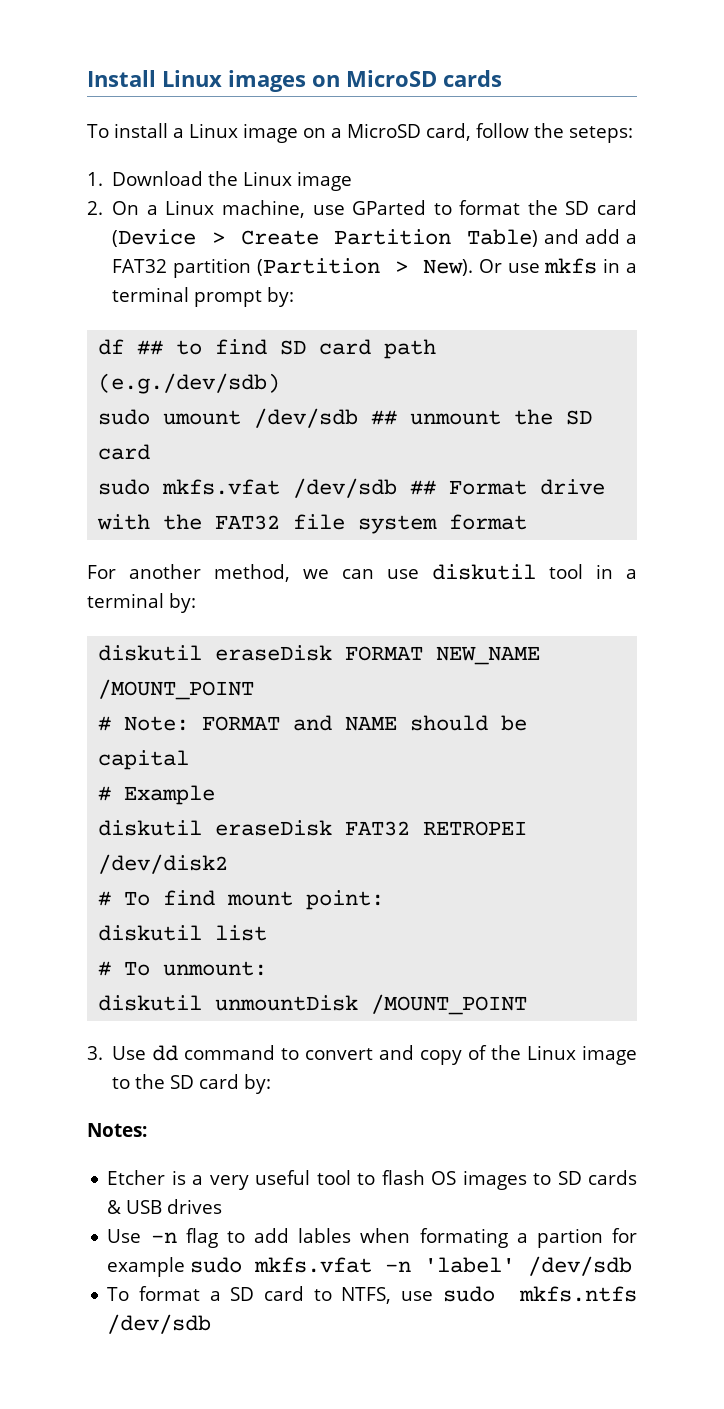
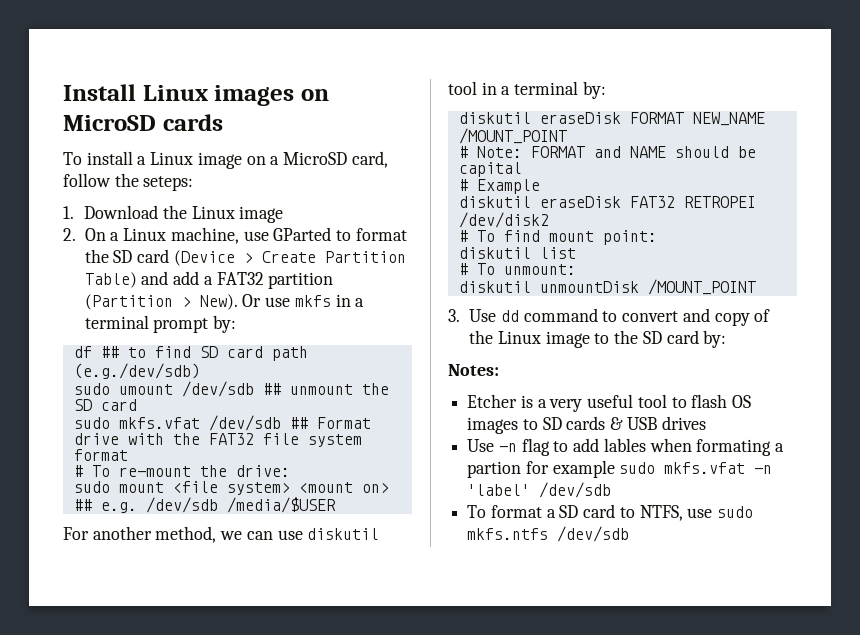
(528, 522) none -> [73,465,290,477] [73,481,389,495] [73,497,336,513] // # To re-mount the drive: // sudo mount <file system> <mount on> ## e.g. /dev/sdb /media/$USER

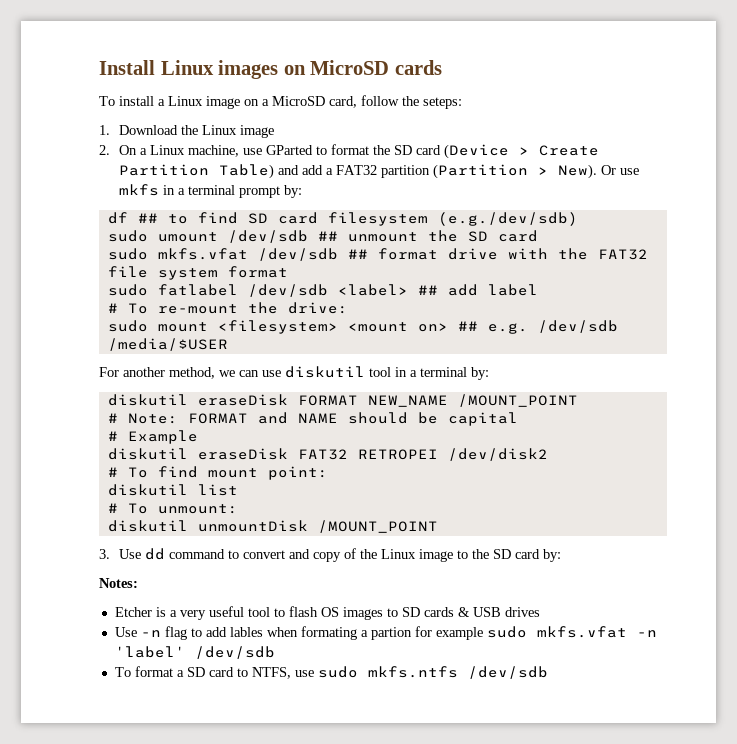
[271,346,308,361] path -> [327,212,428,226] filesystem
[316,417,371,429] Format -> [377,248,438,260] format
(128, 455) none -> [107,284,538,297] // sudo fatlabel /dev/sdb <label> ## add label
[172,481,290,495] <file system> -> [217,320,338,334] <filesystem>

